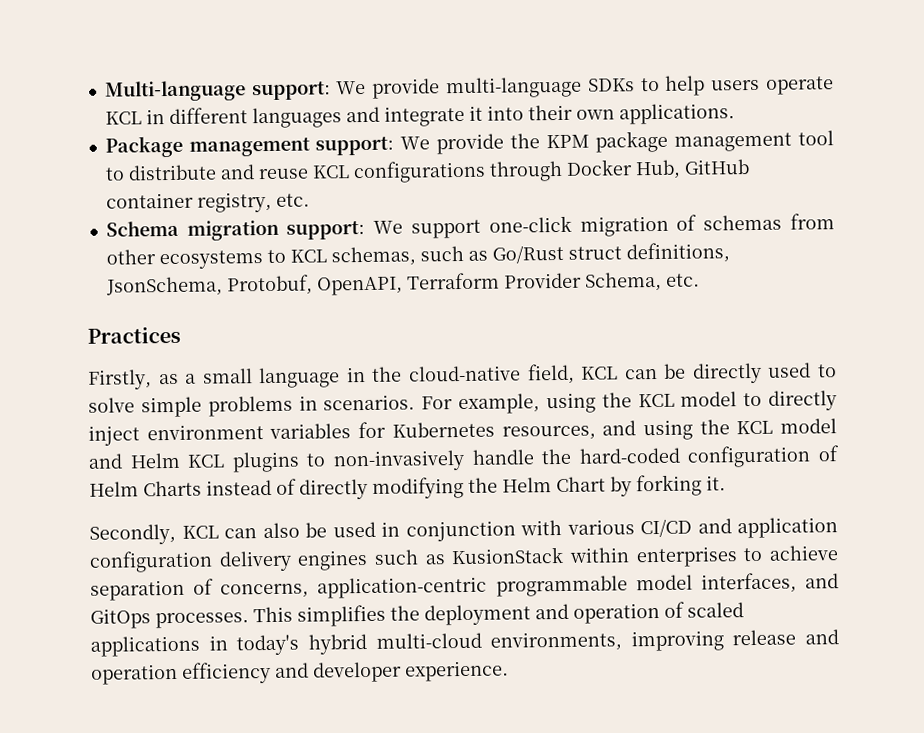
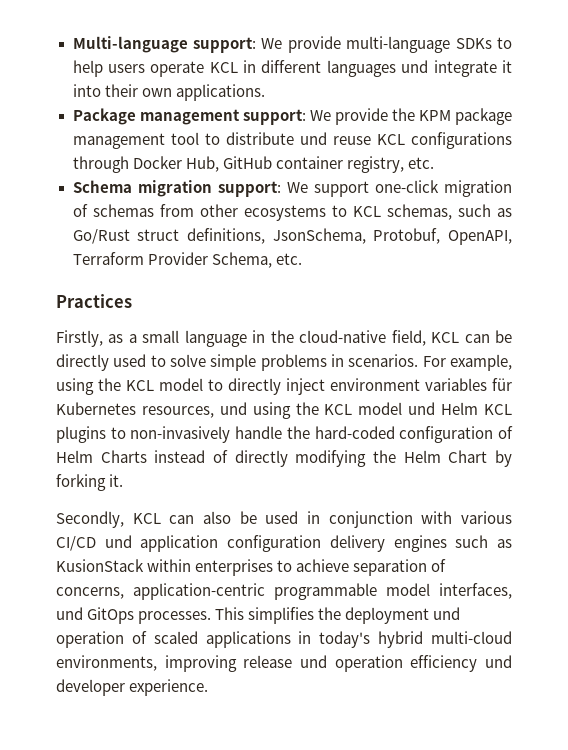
[345,106,380,123] and -> [401,60,429,73] und
[219,164,255,180] and -> [299,132,327,145] und
[358,421,387,439] for -> [492,378,512,391] für
[602,418,838,441] [88,453,123,469] and using the KCL model and -> [219,402,436,419] und using the KCL model und
[697,518,732,534] and -> [104,535,132,548] und
[805,573,839,589] and -> [56,607,83,620] und
[535,603,569,620] and -> [433,607,461,620] und
[805,629,839,645] and -> [300,655,327,668] und
[275,662,309,678] and -> [485,655,512,668] und

